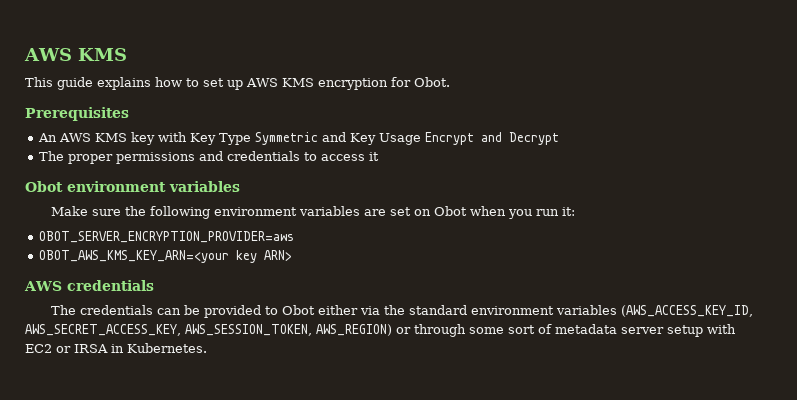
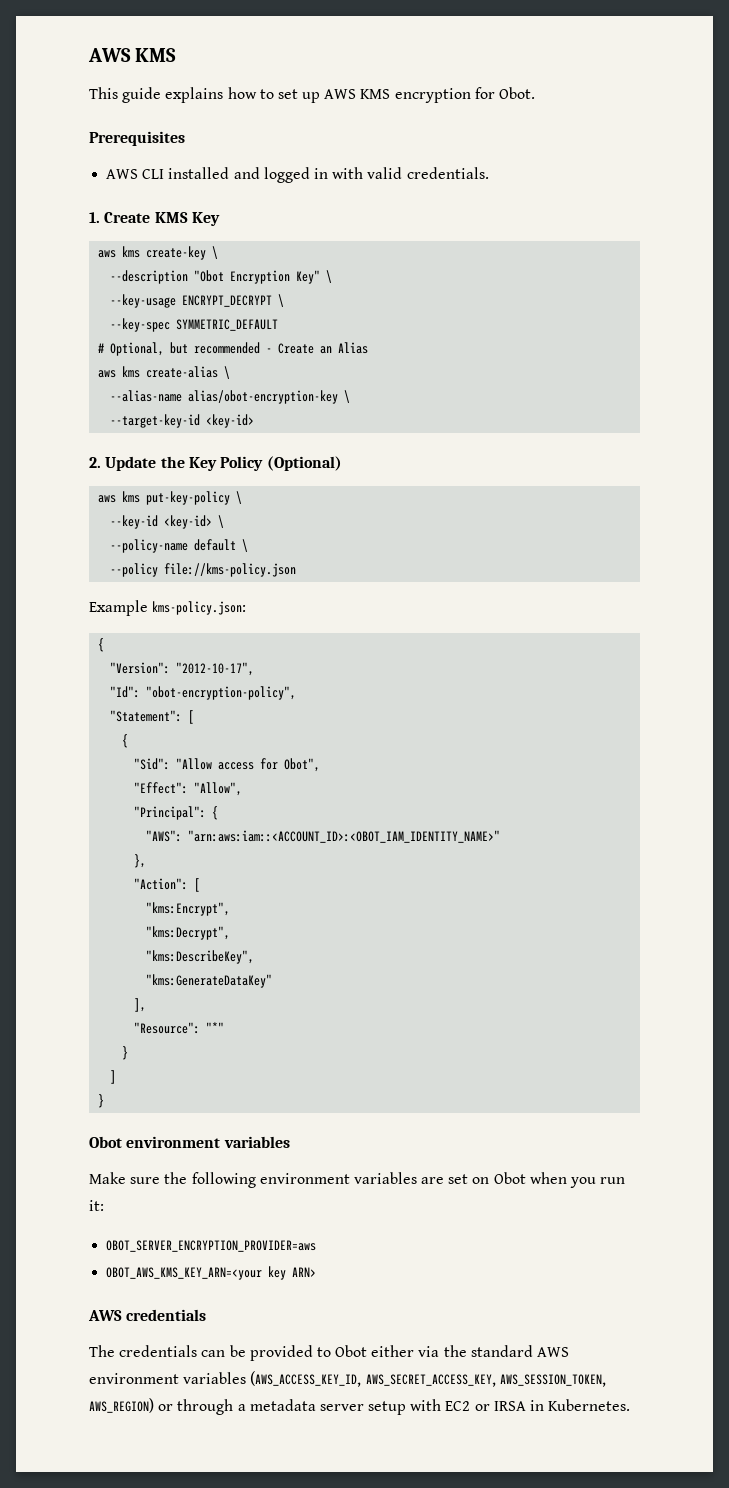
[37,132,559,145] [38,151,379,164] An AWS KMS key with Key Type Symmetric and Key Usage Encrypt and Decrypt // The proper permissions and credentials to access it -> [106,167,489,183] [89,212,220,226] [98,246,219,260] [110,270,333,284] [110,294,285,308] [110,318,279,332] [98,342,369,356] [98,366,231,379] [110,390,351,404] [110,414,255,428] [89,456,342,471] [98,491,243,505] [110,515,225,529] [110,539,249,553] [110,563,297,577] [89,600,247,616] [98,638,105,652] [110,662,255,676] [110,686,297,700] [110,710,195,724] [122,734,129,748] [134,758,321,772] [134,782,243,796] [134,806,219,820] [146,830,501,843] [134,854,147,868] [134,878,201,892] [146,902,231,916] [146,926,231,940] [146,950,255,964] [146,974,273,988] [134,998,147,1012] [134,1022,225,1034] [122,1046,129,1060] [110,1070,117,1084] [98,1094,105,1108] AWS CLI installed and logged in with valid credentials. // 1. Create KMS Key // aws kms create-key \ // --description "Obot Encryption Key" \ // --key-usage ENCRYPT_DECRYPT \ // --key-spec SYMMETRIC_DEFAULT // # Optional, but recommended - Create an Alias // aws kms create-alias \ // --alias-name alias/obot-encryption-key \ // --target-key-id <key-id> // 2. Update the Key Policy (Optional) // aws kms put-key-policy \ // --key-id <key-id> \ // --policy-name default \ // --policy file://kms-policy.json // Example kms-policy.json: // { // "Version": "2012-10-17", // "Id": "obot-encryption-policy", // "Statement": [ // { // "Sid": "Allow access for Obot", // "Effect": "Allow", // "Principal": { // "AWS": "arn:aws:iam::<ACCOUNT_ID>:<OBOT_IAM_IDENTITY_NAME>" // }, // "Action": [ // "kms:Encrypt", // "kms:Decrypt", // "kms:DescribeKey", // "kms:GenerateDataKey" // ], // "Resource": "*" // } // ] // }
(467, 310) none -> [537,1347,570,1357] AWS
[469,324,552,334] some sort of -> [237,1404,246,1411] a

